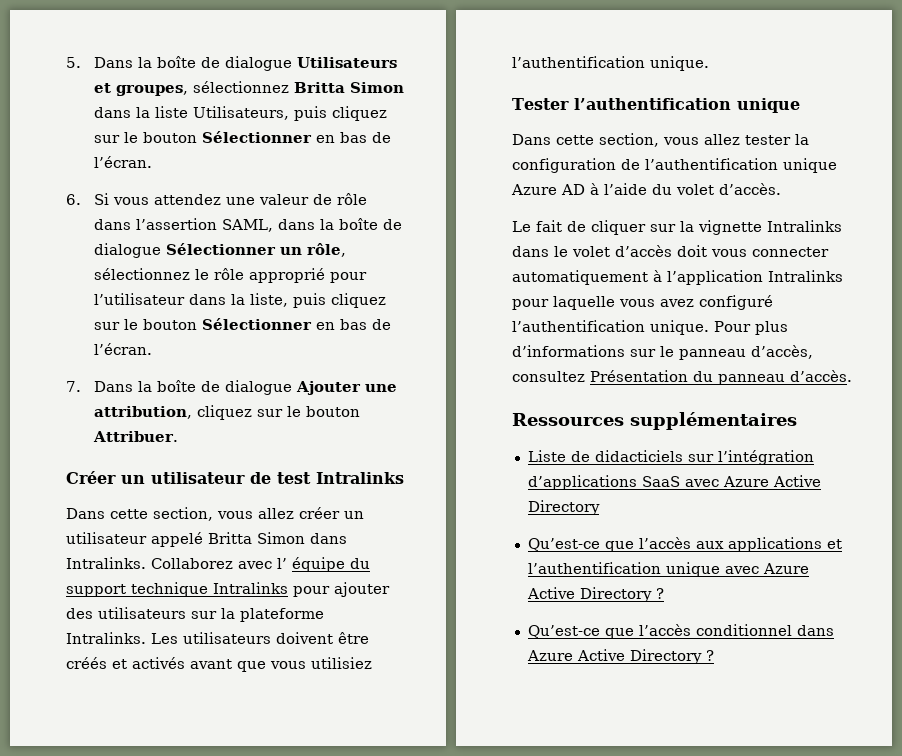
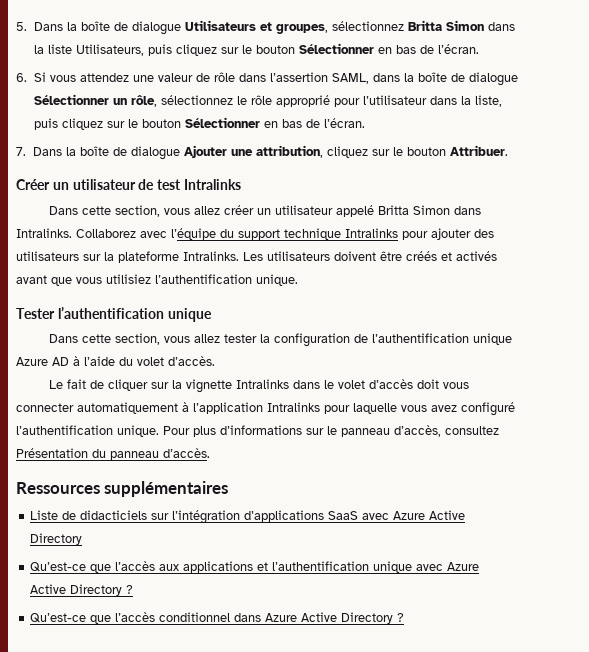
[277,557,345,572] l’ équipe -> [171,228,216,240] l’équipe

